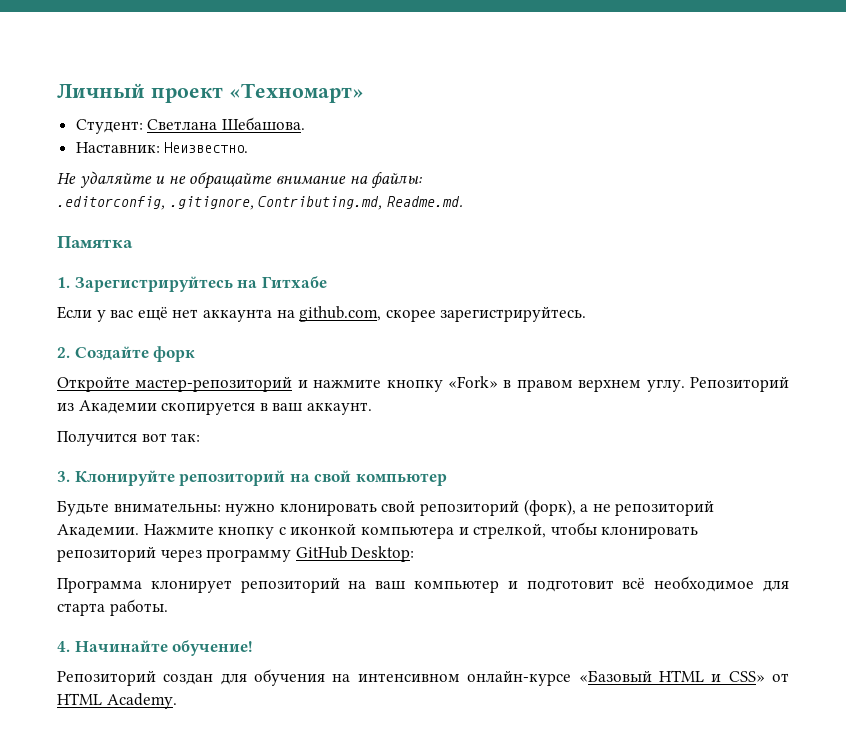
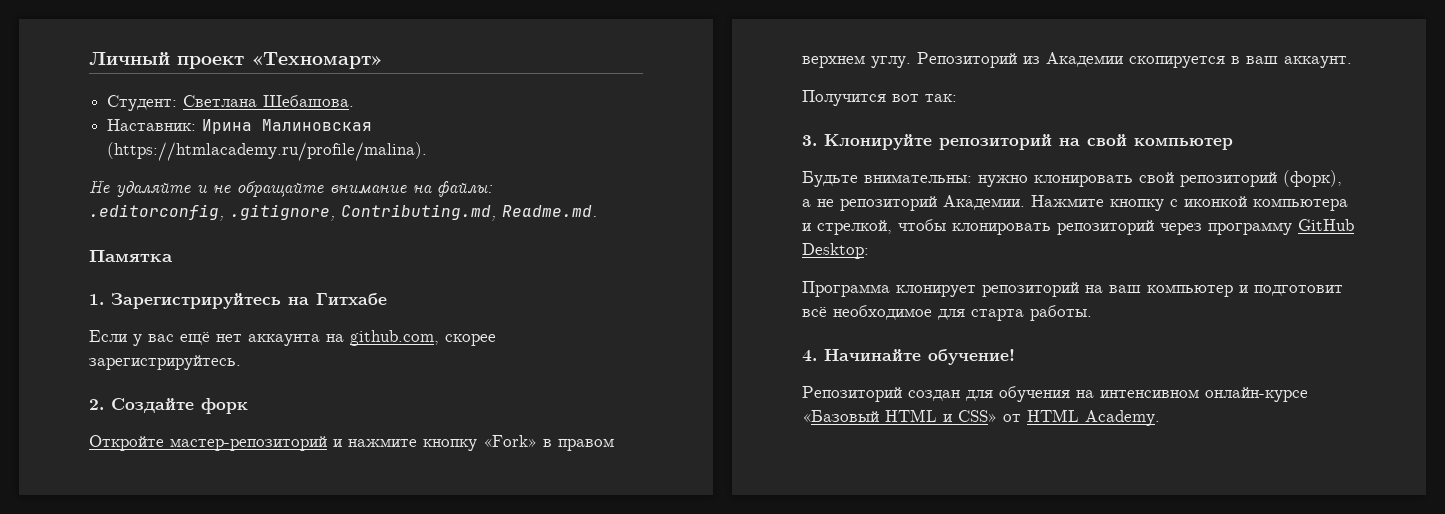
[164,142,249,153] Неизвестно. -> [202,119,373,134] [107,142,428,161] Ирина Малиновская (https://htmlacademy.ru/profile/malina).

